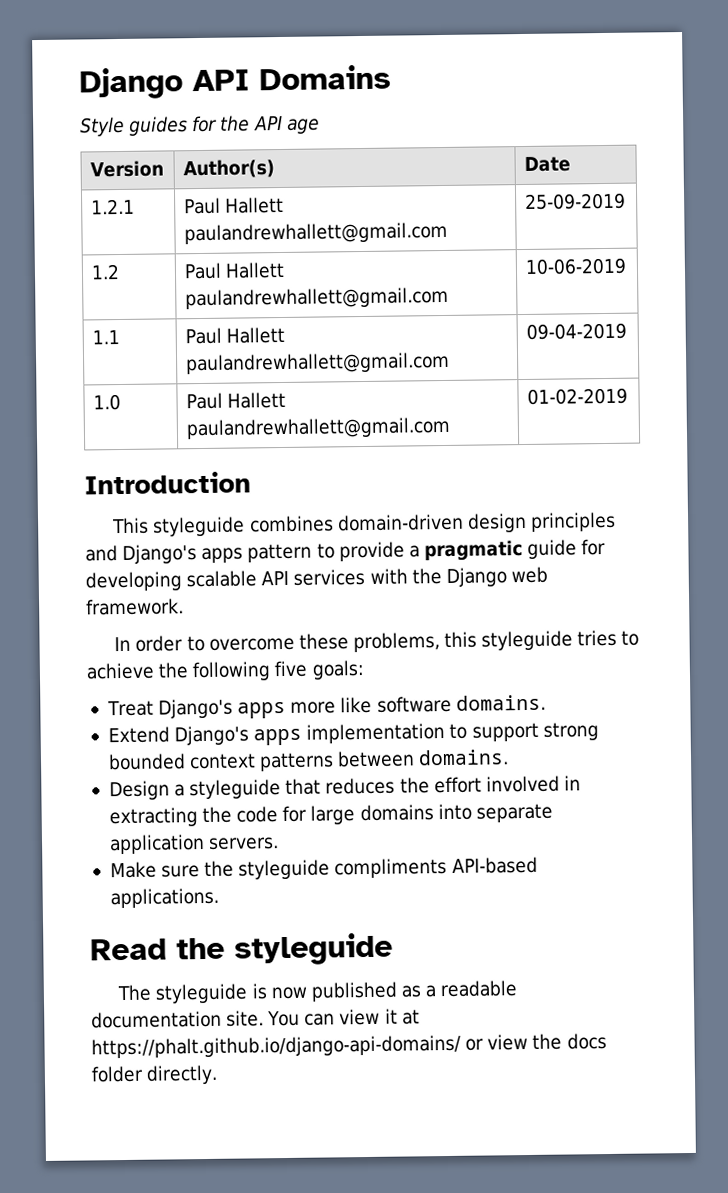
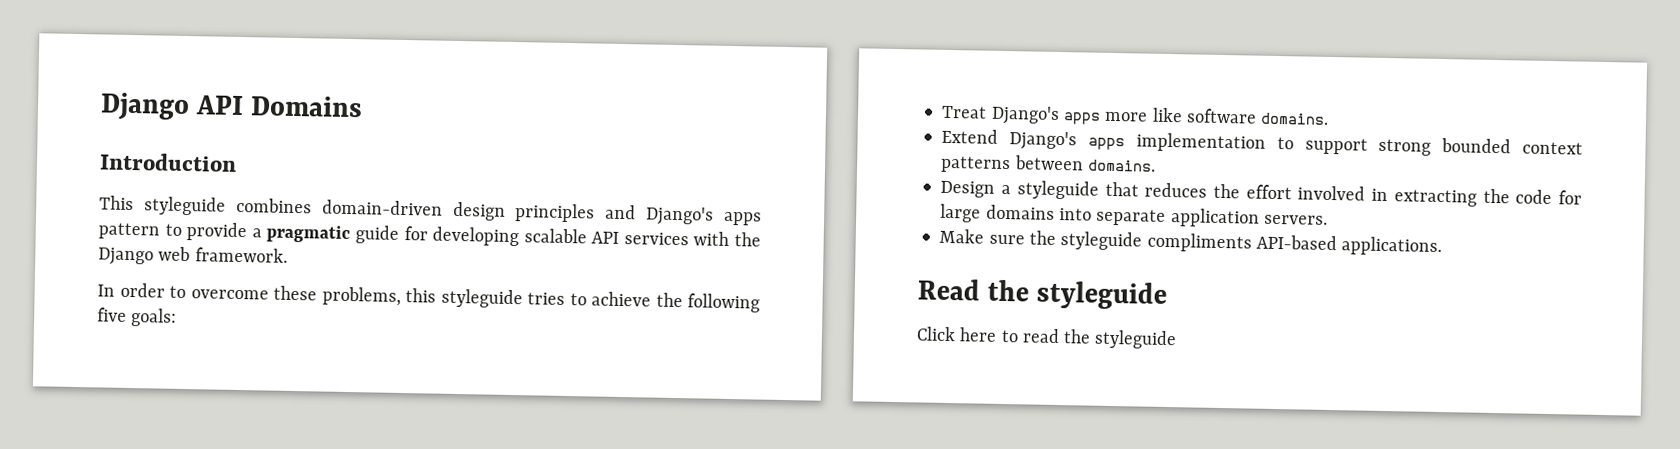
[80,115,320,137] [89,160,164,178] [182,159,275,179] [523,156,571,172] [90,198,135,215] [183,196,284,215] [183,221,448,245] [524,192,626,210] [90,264,120,280] [183,261,285,280] [184,286,449,310] [524,257,627,275] [91,330,120,345] [184,326,285,345] [184,351,450,375] [525,322,627,340] [92,394,121,411] [185,391,286,410] [185,416,451,440] [526,387,628,405] // Style guides for the API age // Version | Author(s) | Date // 1.2.1 | Paul Hallett paulandrewhallett@gmail.com | 25-09-2019 // 1.2 | Paul Hallett paulandrewhallett@gmail.com | 10-06-2019 // 1.1 | Paul Hallett paulandrewhallett@gmail.com | 09-04-2019 // 1.0 | Paul Hallett paulandrewhallett@gmail.com | 01-02-2019 -> (364, 106) none
[117,980,518,1004] [91,1008,420,1029] [91,1033,607,1059] [91,1064,219,1085] The styleguide is now published as a readable documentation site. You can view it at https://phalt.github.io/django-api-domains/ or view the docs folder directly. -> [916,326,1178,350] Click here to read the styleguide

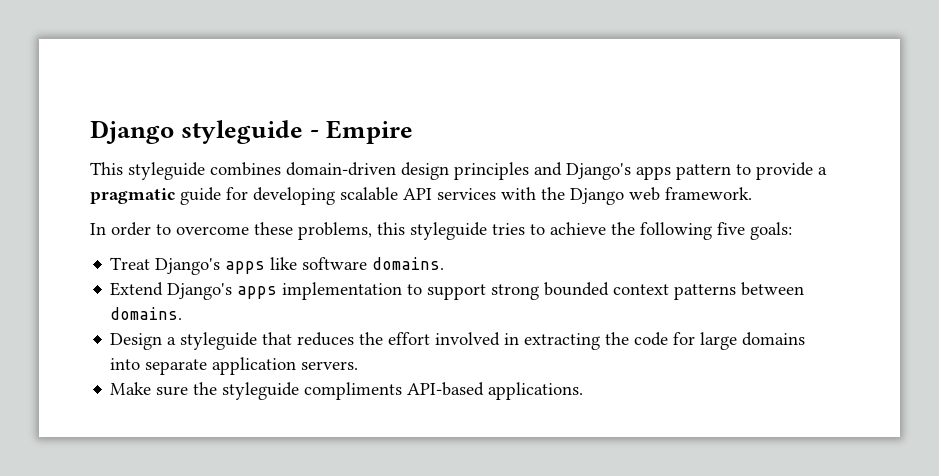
[100,92,364,122] [99,152,237,172] Django API Domains // Introduction -> [90,120,414,144] Django styleguide - Empire
[1104,111,1149,122] more -> (266, 267) none
[917,278,1168,311] [916,326,1178,350] // Read the styleguide // Click here to read the styleguide -> (584, 391) none

